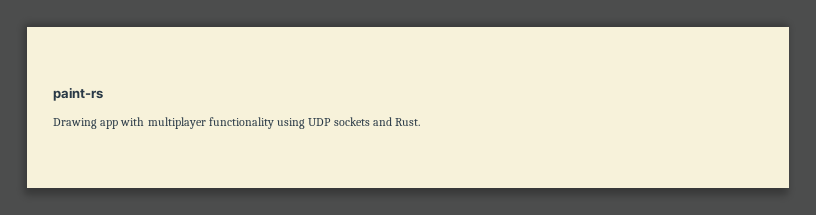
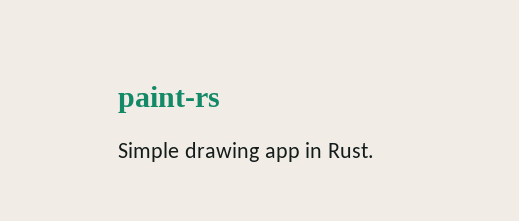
[53,117,392,129] Drawing app with multiplayer functionality using UDP sockets and -> [118,142,323,162] Simple drawing app in

